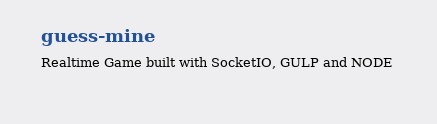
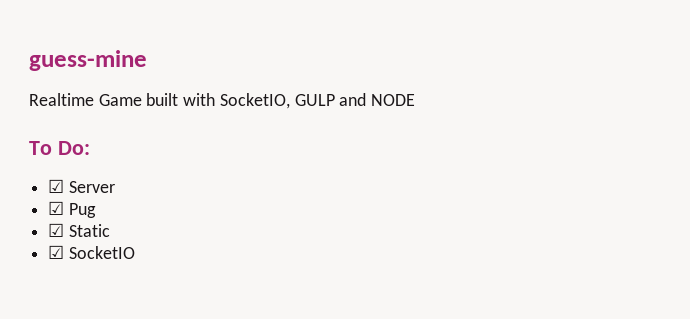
(392, 62) none -> [29,141,90,155] [48,179,115,193] [48,201,96,218] [48,223,110,237] [48,245,135,259] // To Do: // ☑ Server // ☑ Pug // ☑ Static // ☑ SocketIO

